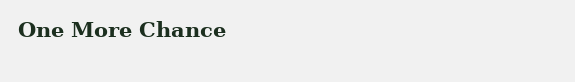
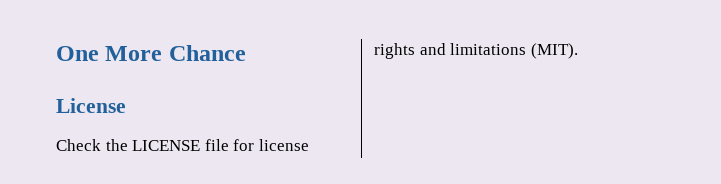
(226, 29) none -> [56,98,126,113] [56,139,309,151] [374,43,578,59] // License // Check the LICENSE file for license rights and limitations (MIT).

